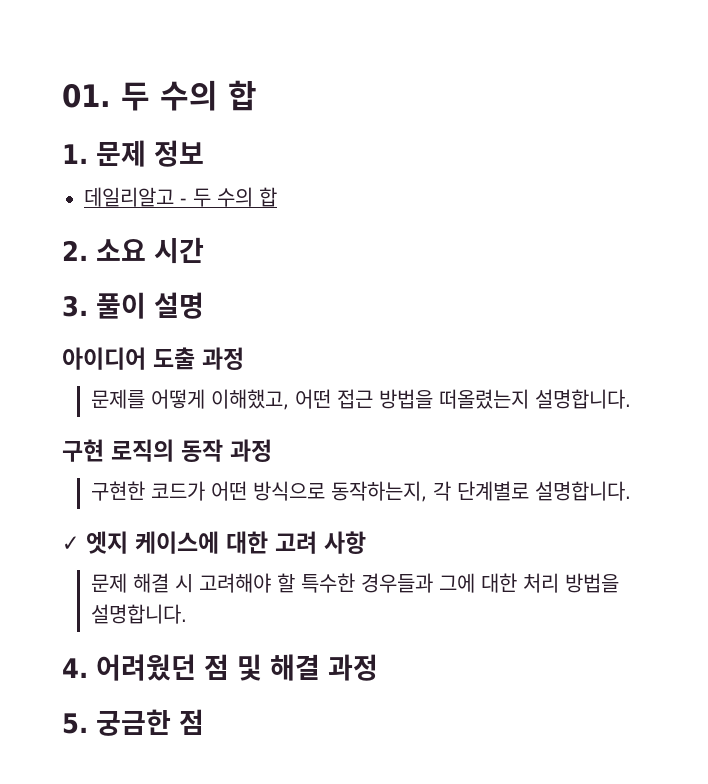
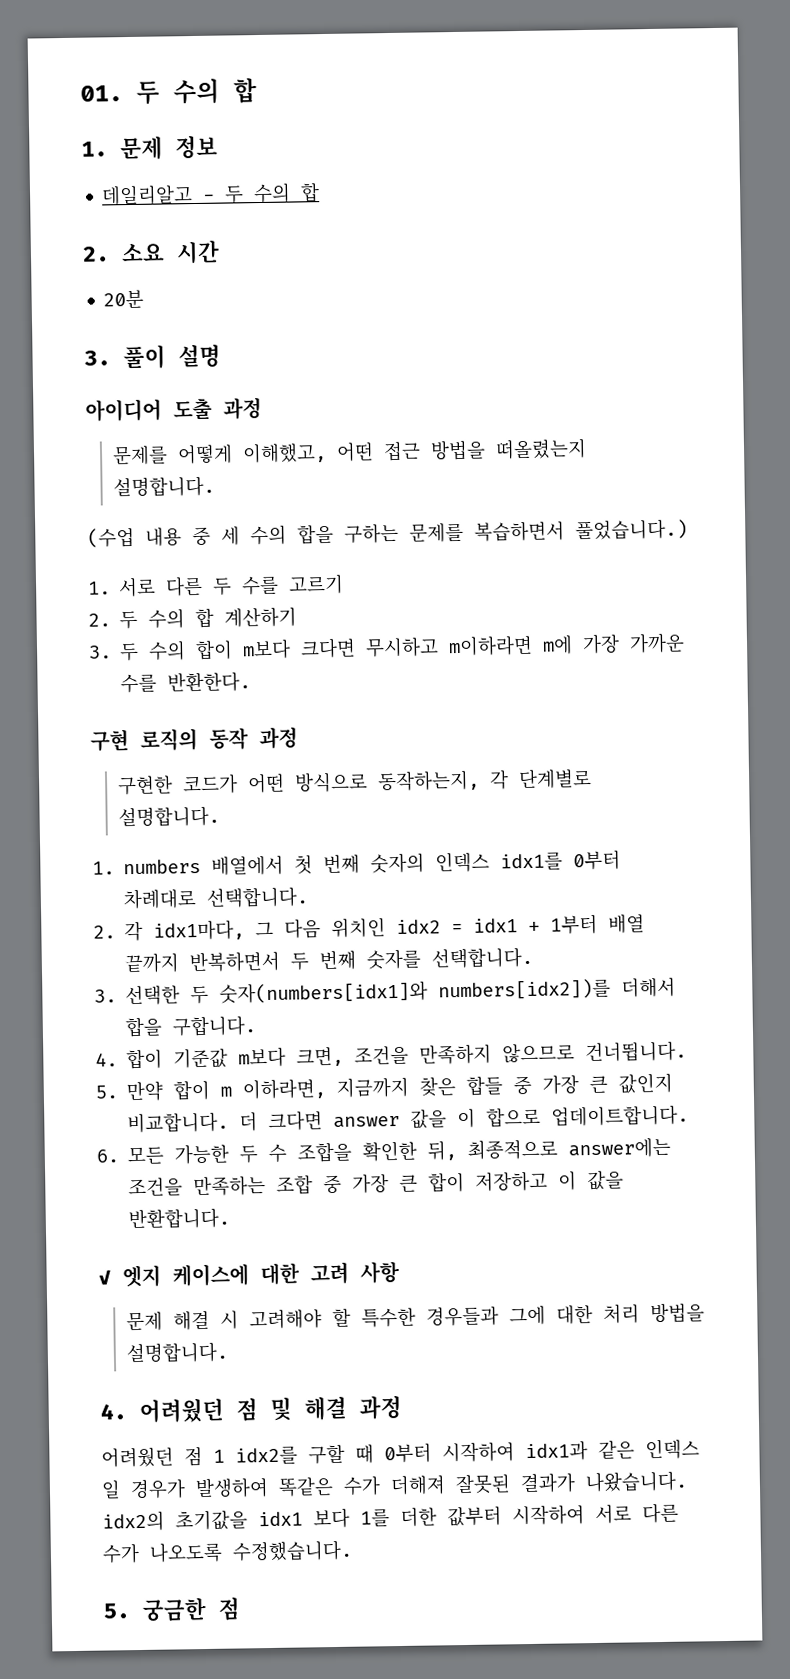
(204, 250) none -> [103,289,145,309] // 20분
(632, 399) none -> [87,518,688,548] [88,574,345,598] [88,607,298,630] [88,633,686,662] [120,671,252,694] // (수업 내용 중 세 수의 합을 구하는 문제를 복습하면서 풀었습니다.) // 1. 서로 다른 두 수를 고르기 // 2. 두 수의 합 계산하기 // 3. 두 수의 합이 m보다 크다면 무시하고 m이하라면 m에 가장 가까운 수를 반환한다.
(632, 491) none -> [92,849,622,876] [123,886,310,910] [93,913,646,942] [124,946,534,974] [94,977,677,1006] [125,1015,257,1038] [95,1040,688,1070] [95,1072,674,1102] [127,1104,690,1134] [96,1137,672,1165] [128,1170,625,1197] [128,1207,231,1230] // 1. numbers 배열에서 첫 번째 숫자의 인덱스 idx1를 0부터 차례대로 선택합니다. // 2. 각 idx1마다, 그 다음 위치인 idx2 = idx1 + 1부터 배열 끝까지 반복하면서 두 번째 숫자를 선택합니다. // 3. 선택한 두 숫자(numbers[idx1]와 numbers[idx2])를 더해서 합을 구합니다. // 4. 합이 기준값 m보다 크면, 조건을 만족하지 않으므로 건너뜁니다. // 5. 만약 합이 m 이하라면, 지금까지 찾은 합들 중 가장 큰 값인지 비교합니다. 더 크다면 answer 값을 이 합으로 업데이트합니다. // 6. 모든 가능한 두 수 조합을 확인한 뒤, 최종적으로 answer에는 조건을 만족하는 조합 중 가장 큰 합이 저장하고 이 값을 반환합니다.
(378, 667) none -> [101,1438,700,1468] [101,1470,688,1500] [102,1502,679,1532] [102,1539,353,1564] // 어려웠던 점 1 idx2를 구할 때 0부터 시작하여 idx1과 같은 인덱스 일 경우가 발생하여 똑같은 수가 더해져 잘못된 결과가 나왔습니다. idx2의 초기값을 idx1 보다 1를 더한 값부터 시작하여 서로 다른 수가 나오도록 수정했습니다.

